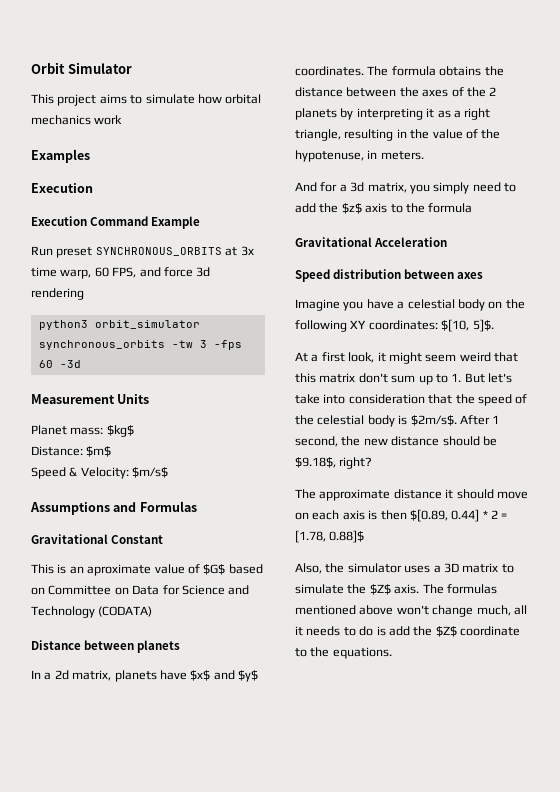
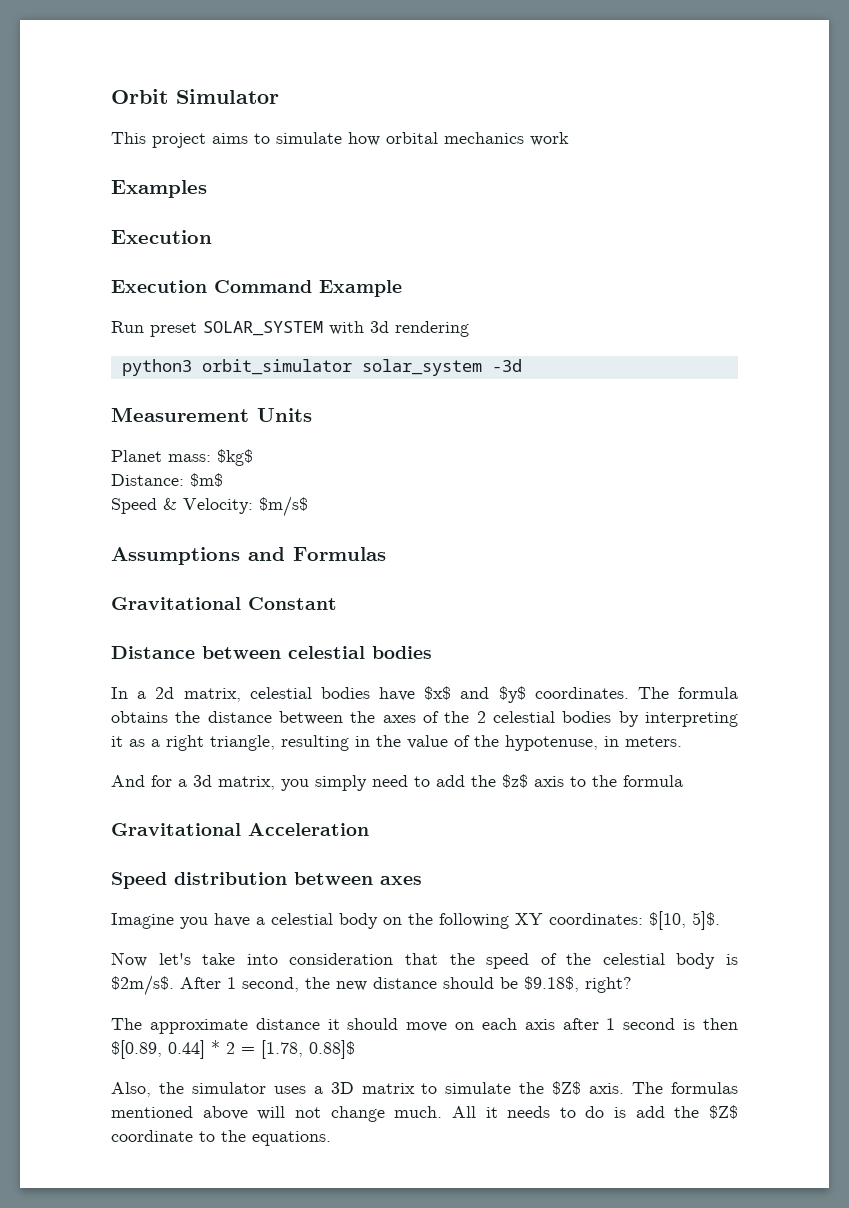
[95,246,254,256] [31,267,193,279] SYNCHRONOUS_ORBITS at 3x time warp, 60 FPS, and force -> [203,321,364,336] SOLAR_SYSTEM with
[38,340,242,350] [38,360,53,368] synchronous_orbits -tw 3 -fps 60 -> [361,359,482,376] solar_system
[31,564,263,576] [31,585,250,595] [31,606,153,618] // This is an aproximate value of $G$ based on Committee on Data for Science and Technology (CODATA) -> (337, 603) none
[137,640,181,653] planets -> [288,646,432,659] celestial bodies
[114,670,157,682] planets -> [249,687,370,699] celestial bodies
[295,108,337,120] planets -> [492,711,612,723] celestial bodies
[295,352,518,364] [295,373,485,385] At a first look, it might seem weird that this matrix don't sum up to 1. But -> [111,952,147,967] Now
(365, 515) none -> [562,1018,676,1030] after 1 second
[396,605,527,617] won't change much, all -> [257,1106,476,1122] will not change much. All

